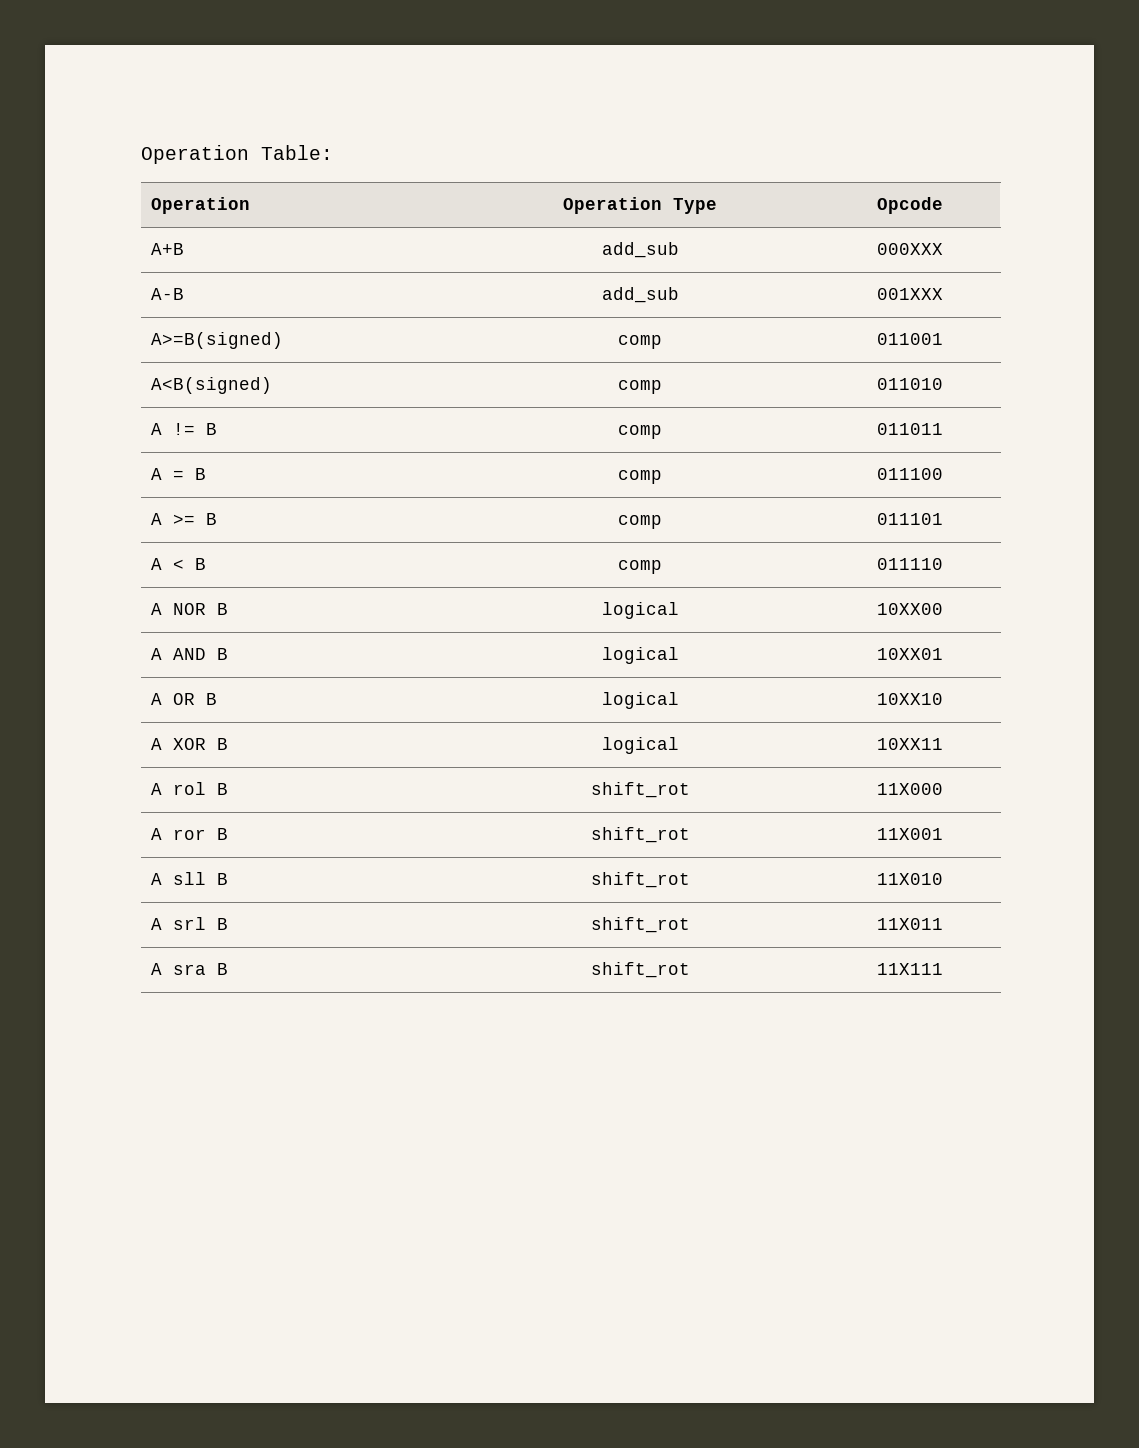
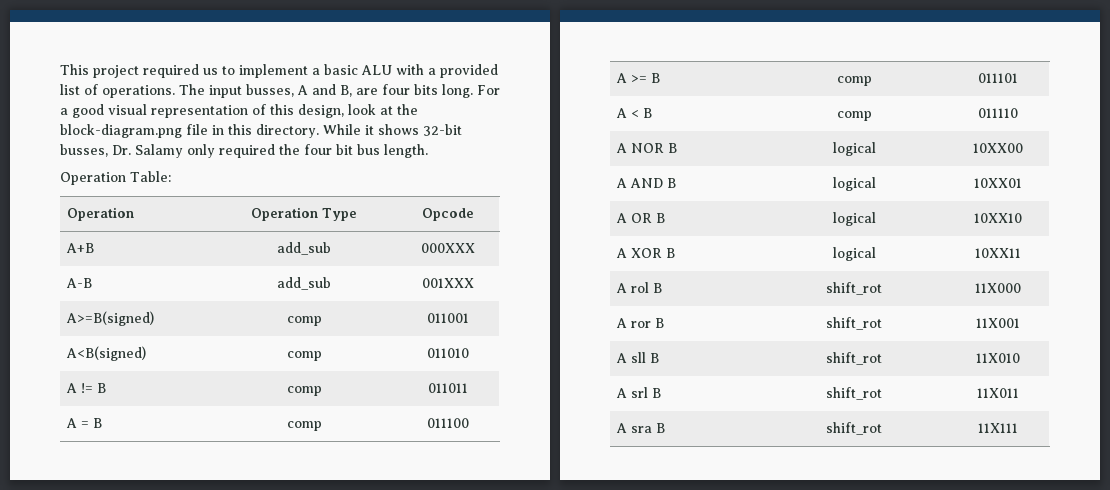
(141, 154) none -> [60,64,498,78] [60,84,500,98] [60,104,418,118] [60,124,462,138] [60,144,428,158] This project required us to implement a basic ALU with a provided list of operations. The input busses, A and B, are four bits long. For a good visual representation of this design, look at the block-diagram.png file in this directory. While it shows 32-bit busses, Dr. Salamy only required the four bit bus length. //

